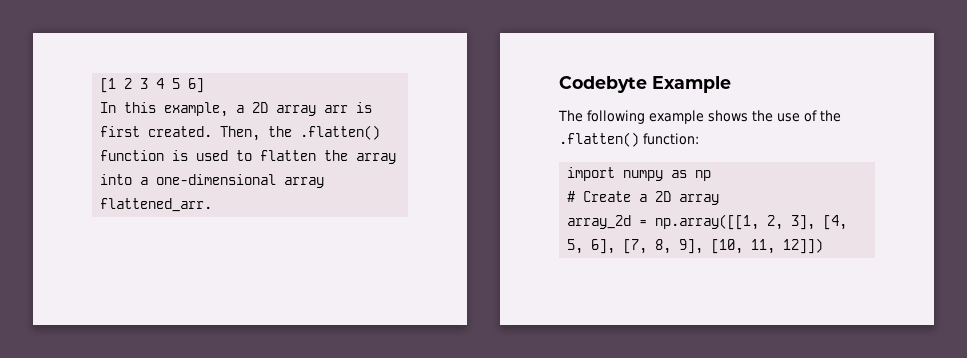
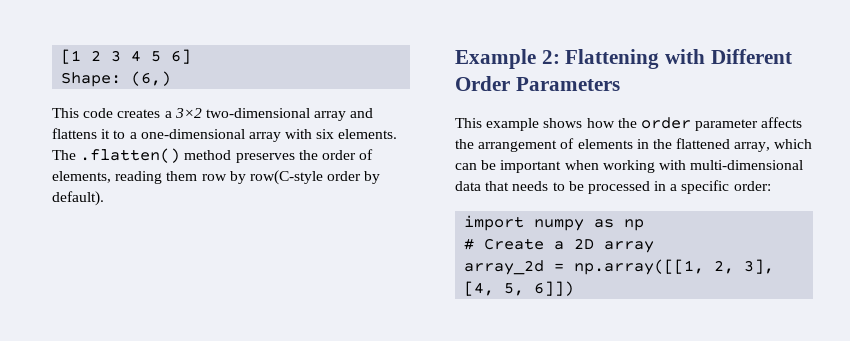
[100,102,373,117] [100,125,381,141] [100,150,397,164] [100,174,325,188] [100,198,213,212] [559,76,731,93] [558,110,841,124] [559,132,699,147] In this example, a 2D array arr is first created. Then, the .flatten() function is used to flatten the array into a one-dimensional array flattened_arr. // Codebyte Example // The following example shows the use of the .flatten() function: -> [61,71,172,87] [52,108,374,121] [52,128,398,142] [52,148,374,163] [52,170,381,185] [52,191,104,206] [455,49,792,69] [455,76,620,91] [455,117,803,131] [455,138,813,152] [455,160,804,173] [455,180,771,194] Shape: (6,) // This code creates a 3×2 two-dimensional array and flattens it to a one-dimensional array with six elements. The .flatten() method preserves the order of elements, reading them row by row(C-style order by default). // Example 2: Flattening with Different Order Parameters // This example shows how the order parameter affects the arrangement of elements in the flattened array, which can be important when working with multi-dimensional data that needs to be processed in a specific order:
[591,238,824,254] 6], [7, 8, 9], [10, 11, 12]]) -> [534,281,575,296] 6]])

